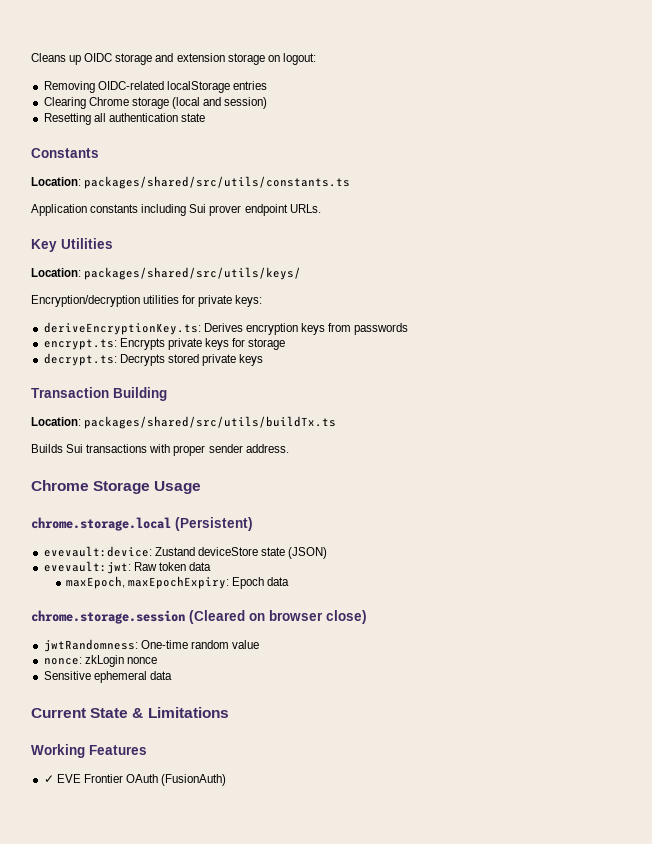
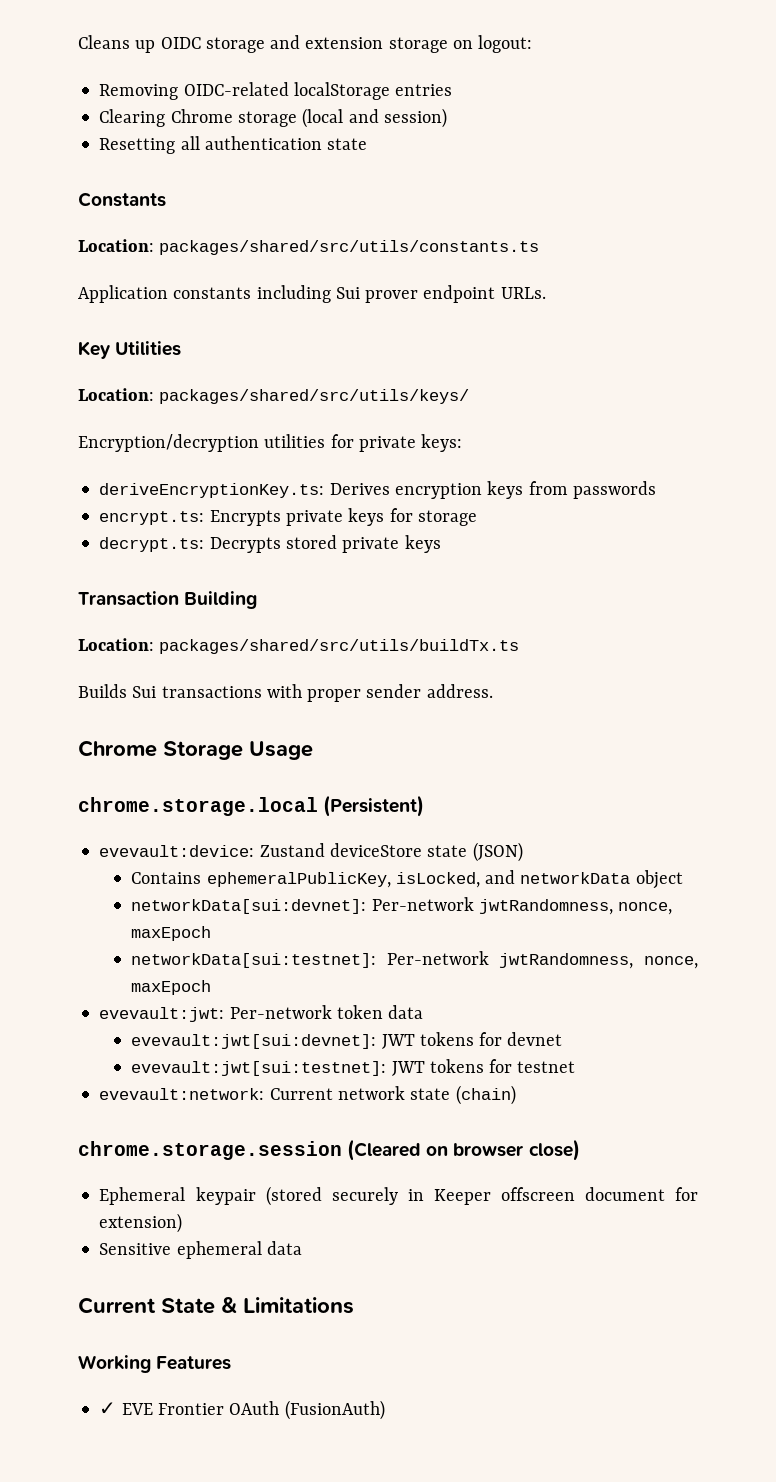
(328, 553) none -> [131,870,683,889] [131,897,673,915] [131,926,212,941] [131,951,699,969] [131,980,212,995] // Contains ephemeralPublicKey, isLocked, and networkData object // networkData[sui:devnet]: Per-network jwtRandomness, nonce, maxEpoch // networkData[sui:testnet]: Per-network jwtRandomness, nonce, maxEpoch
[133,562,157,571] Raw -> [229,1005,332,1019] Per-network
[65,576,290,589] maxEpoch, maxEpochExpiry: Epoch data -> [131,1032,563,1049] [131,1059,576,1076] [99,1085,516,1105] evevault:jwt[sui:devnet]: JWT tokens for devnet // evevault:jwt[sui:testnet]: JWT tokens for testnet // evevault:network: Current network state (chain)
[43,639,259,652] [43,655,157,667] jwtRandomness: One-time random value // nonce: zkLogin nonce -> [99,1186,699,1206] [99,1213,183,1233] Ephemeral keypair (stored securely in Keeper offscreen document for extension)

